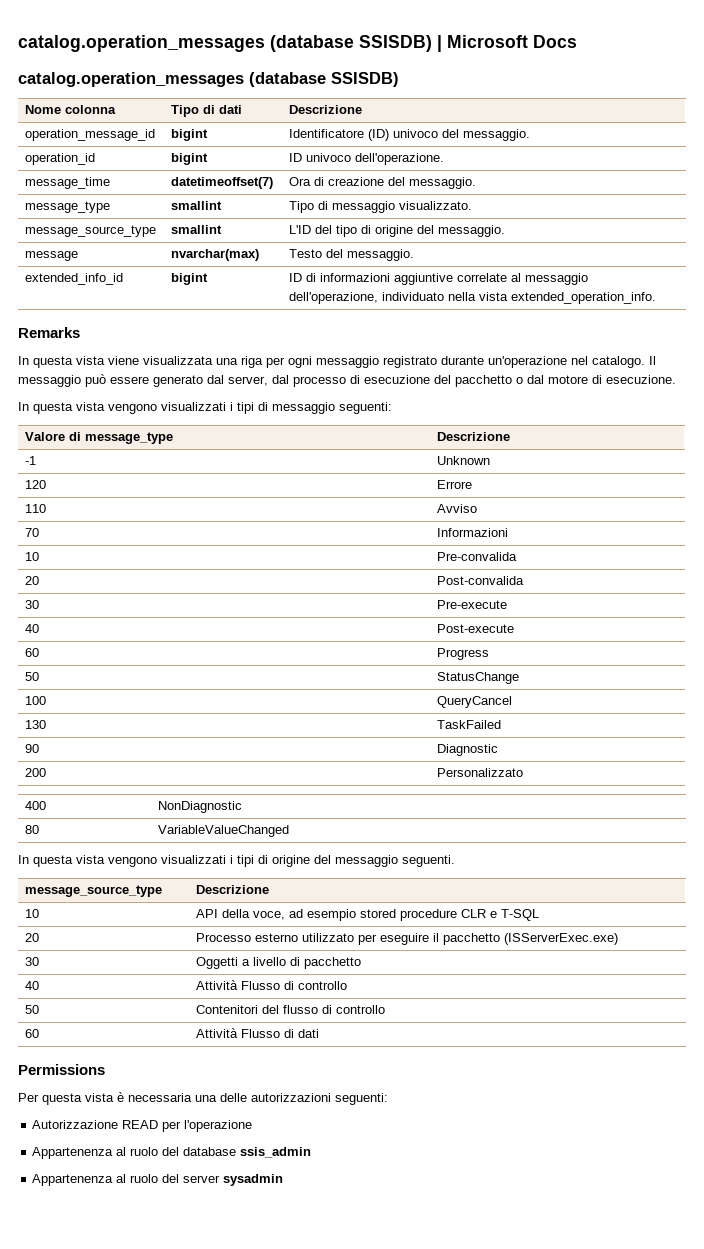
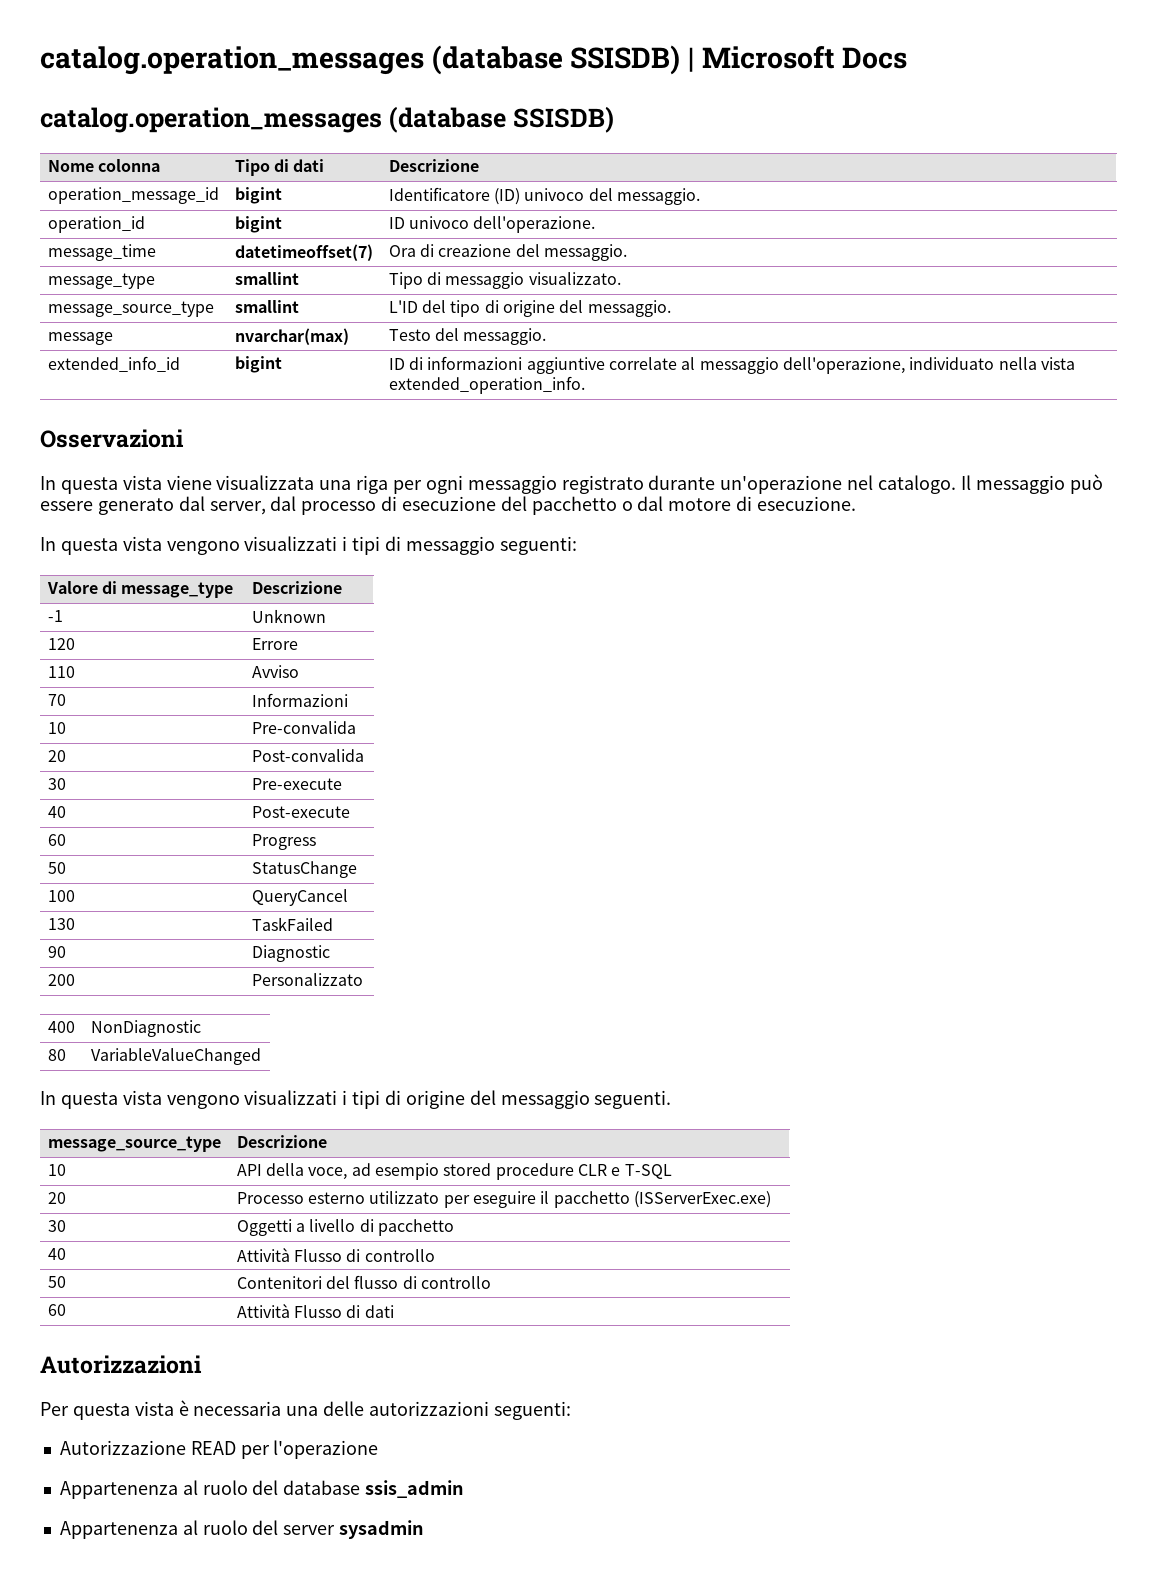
[18,327,80,338] Remarks -> [40,429,184,448] Osservazioni
[18,1064,105,1075] Permissions -> [40,1355,202,1374] Autorizzazioni

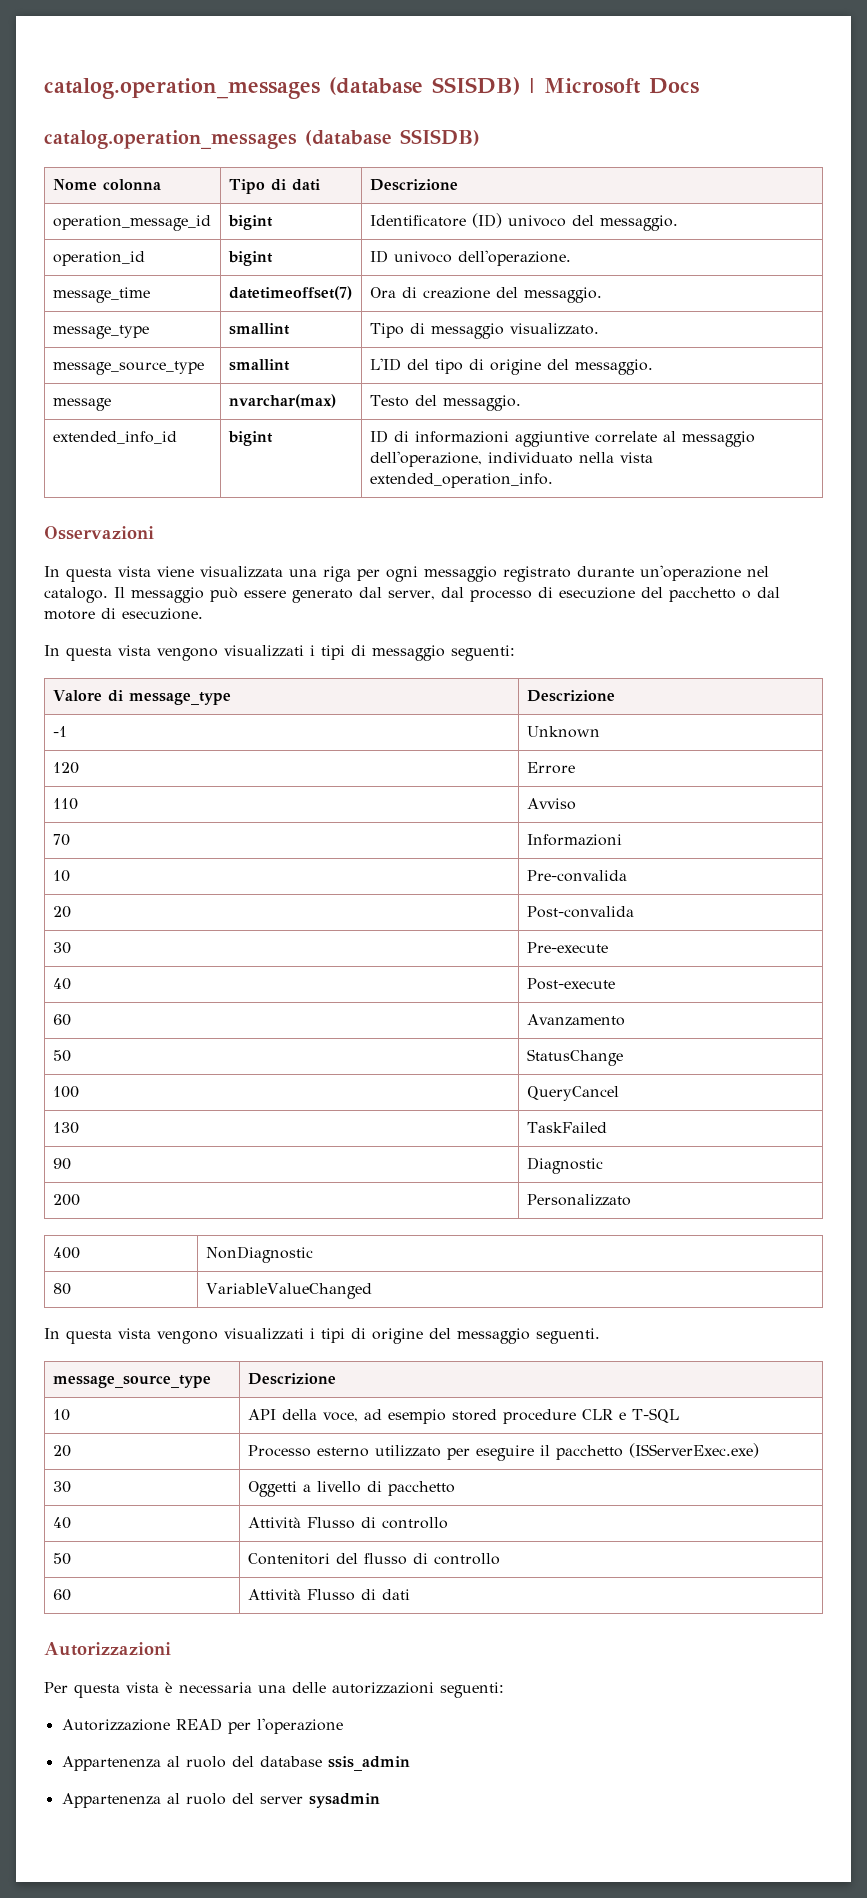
[251,834,316,850] Progress -> [526,1014,625,1026] Avanzamento

